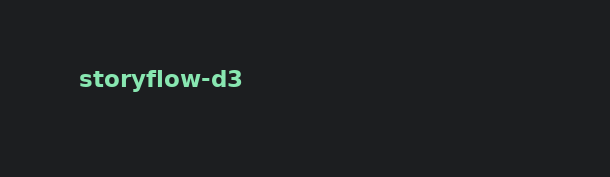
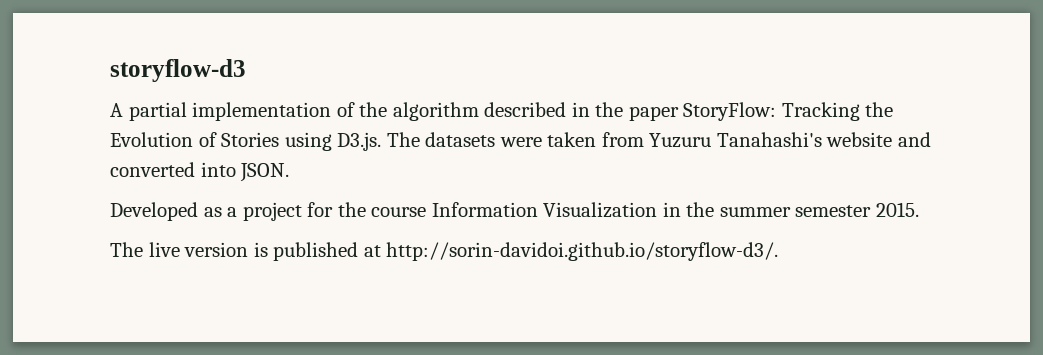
(243, 81) none -> [110,102,894,121] [110,132,931,151] [110,162,290,182] [110,202,919,221] [110,242,779,261] // A partial implementation of the algorithm described in the paper StoryFlow: Tracking the Evolution of Stories using D3.js. The datasets were taken from Yuzuru Tanahashi's website and converted into JSON. // Developed as a project for the course Information Visualization in the summer semester 2015. // The live version is published at http://sorin-davidoi.github.io/storyflow-d3/.

